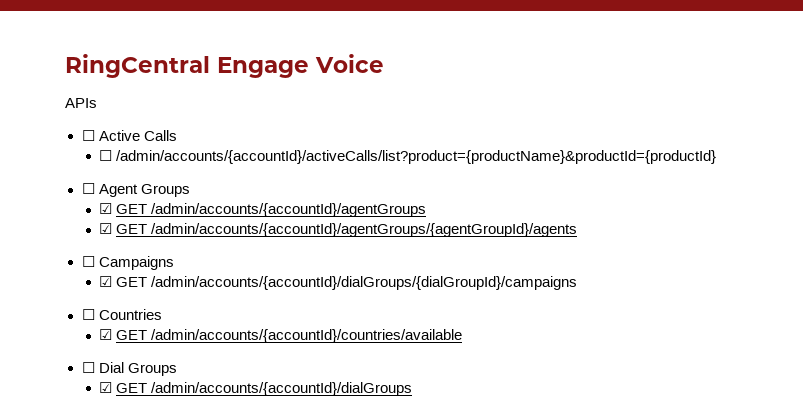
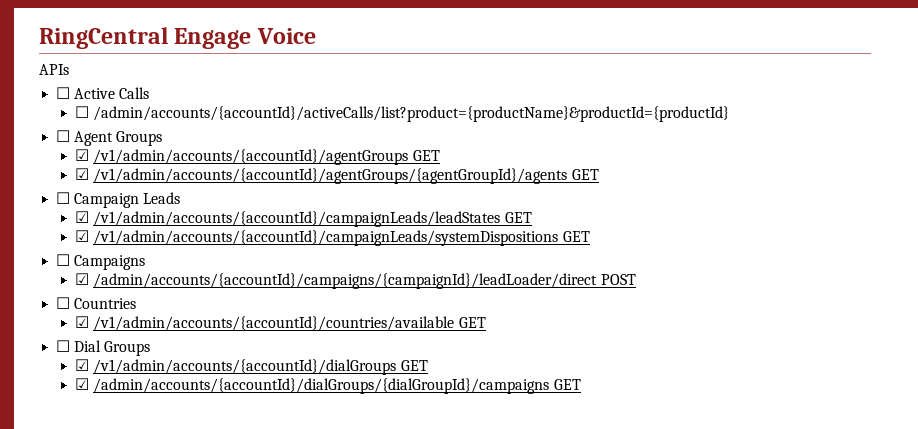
[116,203,427,217] [99,223,578,237] GET /admin/accounts/{accountId}/agentGroups // ☑ GET /admin/accounts/{accountId}/agentGroups/{agentGroupId}/agents -> [93,149,440,165] [75,168,599,184] [56,192,181,208] [75,211,532,227] [75,230,590,246] /v1/admin/accounts/{accountId}/agentGroups GET // ☑ /v1/admin/accounts/{accountId}/agentGroups/{agentGroupId}/agents GET // ☐ Campaign Leads // ☑ /v1/admin/accounts/{accountId}/campaignLeads/leadStates GET // ☑ /v1/admin/accounts/{accountId}/campaignLeads/systemDispositions GET
[116,276,578,290] GET /admin/accounts/{accountId}/dialGroups/{dialGroupId}/campaigns -> [93,273,636,289] /admin/accounts/{accountId}/campaigns/{campaignId}/leadLoader/direct POST
[116,329,463,343] GET /admin/accounts/{accountId}/countries/available -> [93,316,486,331] /v1/admin/accounts/{accountId}/countries/available GET
[116,382,413,396] GET /admin/accounts/{accountId}/dialGroups -> [93,359,428,375] [75,378,581,394] /v1/admin/accounts/{accountId}/dialGroups GET // ☑ /admin/accounts/{accountId}/dialGroups/{dialGroupId}/campaigns GET

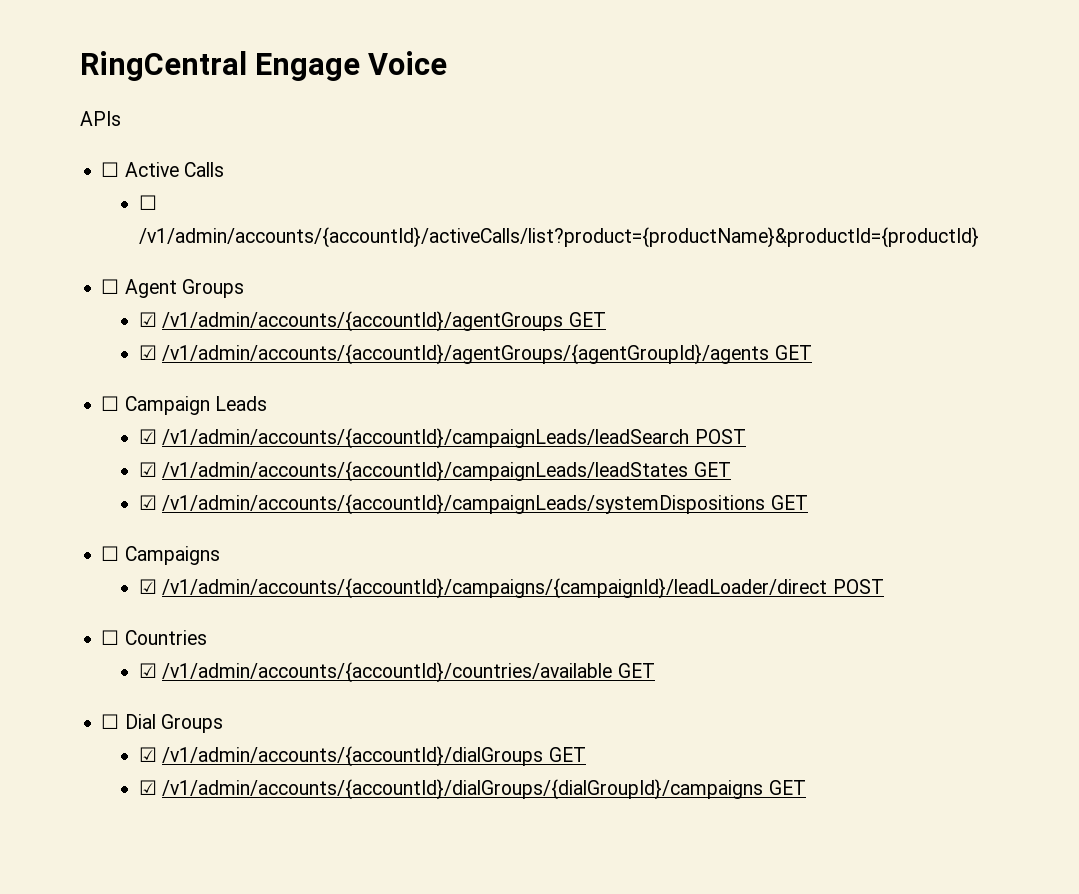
[93,106,730,122] /admin/accounts/{accountId}/activeCalls/list?product={productName}&productId={productId} -> [138,227,979,248] /v1/admin/accounts/{accountId}/activeCalls/list?product={productName}&productId={productId}
(181, 198) none -> [138,428,746,449] // ☑ /v1/admin/accounts/{accountId}/campaignLeads/leadSearch POST
[93,273,598,289] /admin/accounts/{accountId}/campaigns/{campaignId}/leadLoader/direct -> [162,578,828,599] /v1/admin/accounts/{accountId}/campaigns/{campaignId}/leadLoader/direct
[93,378,550,394] /admin/accounts/{accountId}/dialGroups/{dialGroupId}/campaigns -> [162,779,764,800] /v1/admin/accounts/{accountId}/dialGroups/{dialGroupId}/campaigns

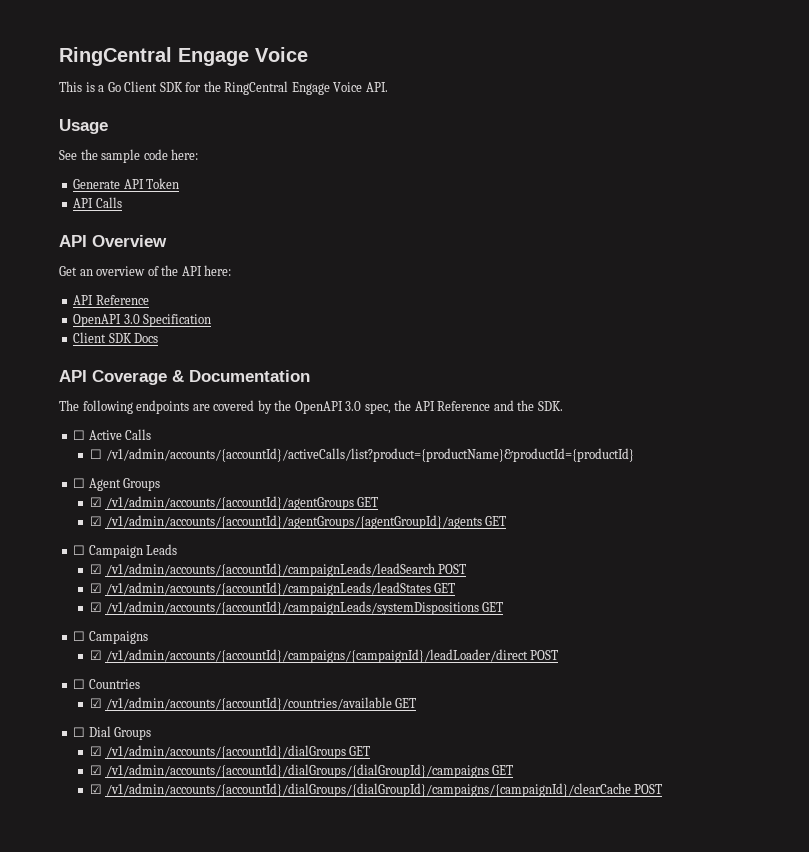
[80,111,121,126] APIs -> [59,81,388,95] [59,119,108,134] [59,149,199,163] [73,178,180,189] [73,197,122,208] [59,235,167,247] [59,265,232,276] [73,295,149,305] [73,314,212,327] [73,332,159,343] [59,370,310,385] [59,400,563,414] This is a Go Client SDK for the RingCentral Engage Voice API. // Usage // See the sample code here: // Generate API Token // API Calls // API Overview // Get an overview of the API here: // API Reference // OpenAPI 3.0 Specification // Client SDK Docs // API Coverage & Documentation // The following endpoints are covered by the OpenAPI 3.0 spec, the API Reference and the SDK.
(806, 787) none -> [89,783,663,797] // ☑ /v1/admin/accounts/{accountId}/dialGroups/{dialGroupId}/campaigns/{campaignId}/clearCache POST

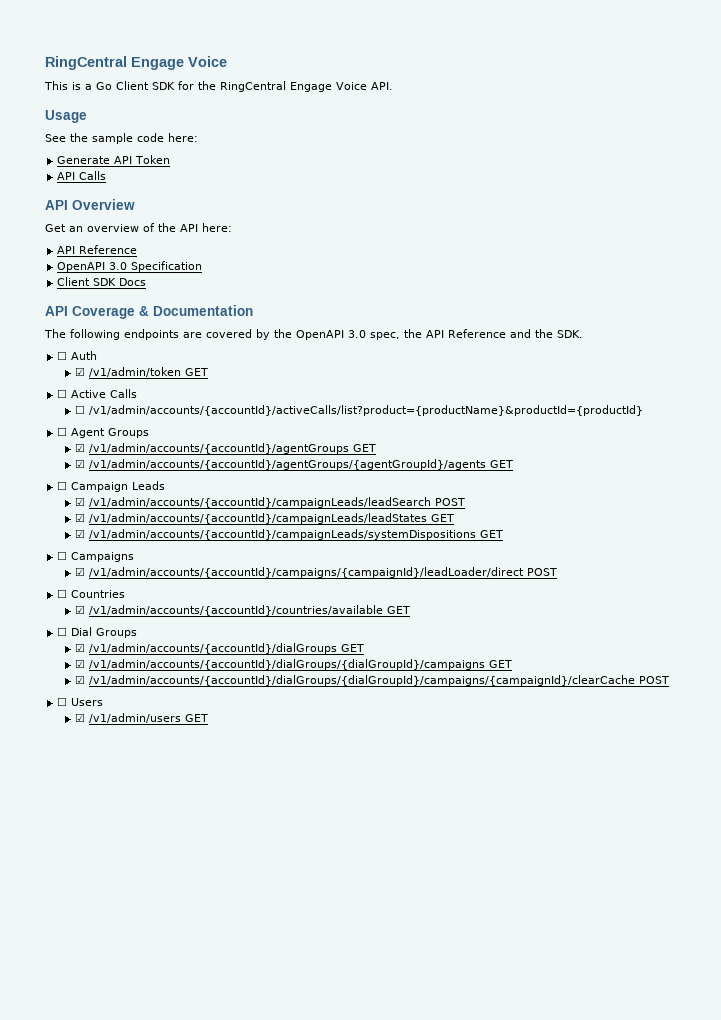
(563, 406) none -> [57,351,98,360] [74,367,208,377] // ☐ Auth // ☑ /v1/admin/token GET
(663, 789) none -> [57,697,104,706] [74,713,208,723] // ☐ Users // ☑ /v1/admin/users GET

